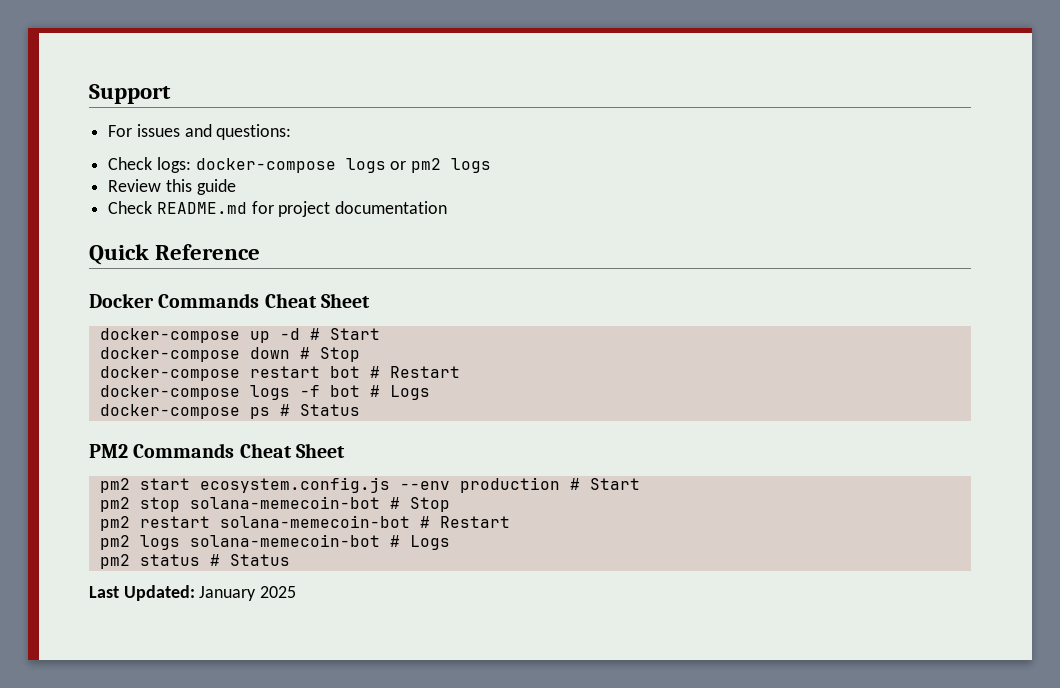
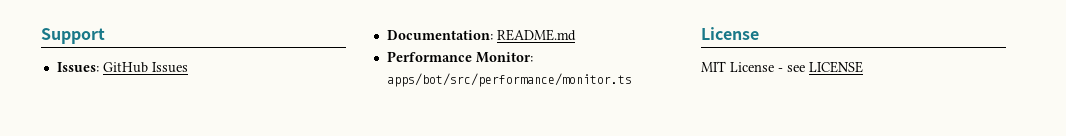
[108,124,292,140] [108,157,492,173] [108,179,236,195] [108,201,448,217] [89,244,261,265] [89,293,370,308] [99,328,380,343] [99,347,360,362] [99,366,460,381] [99,385,430,400] [99,404,360,419] [89,443,345,458] [99,477,640,493] [99,496,450,512] [99,515,510,531] [99,534,450,550] [99,554,290,569] [89,585,297,601] For issues and questions: // Check logs: docker-compose logs or pm2 logs // Review this guide // Check README.md for project documentation // Quick Reference // Docker Commands Cheat Sheet // docker-compose up -d # Start // docker-compose down # Stop // docker-compose restart bot # Restart // docker-compose logs -f bot # Logs // docker-compose ps # Status // PM2 Commands Cheat Sheet // pm2 start ecosystem.config.js --env production # Start // pm2 stop solana-memecoin-bot # Stop // pm2 restart solana-memecoin-bot # Restart // pm2 logs solana-memecoin-bot # Logs // pm2 status # Status // Last Updated: January 2025 -> [56,62,188,73] [386,29,576,41] [386,51,533,63] [386,73,632,87] [701,27,759,40] [701,61,863,73] Issues: GitHub Issues // Documentation: README.md // Performance Monitor: apps/bot/src/performance/monitor.ts // License // MIT License - see LICENSE

